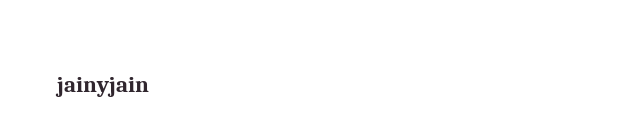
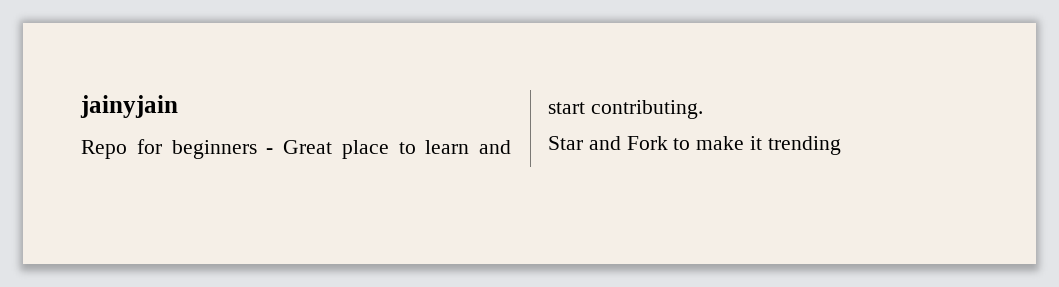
(149, 87) none -> [81,139,511,159] [548,100,703,119] [548,136,841,155] // Repo for beginners - Great place to learn and start contributing. // Star and Fork to make it trending

